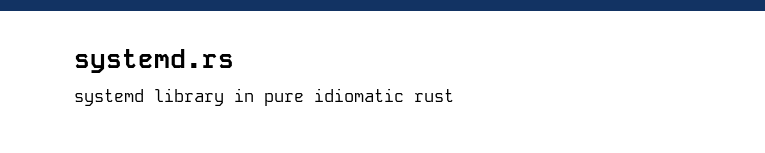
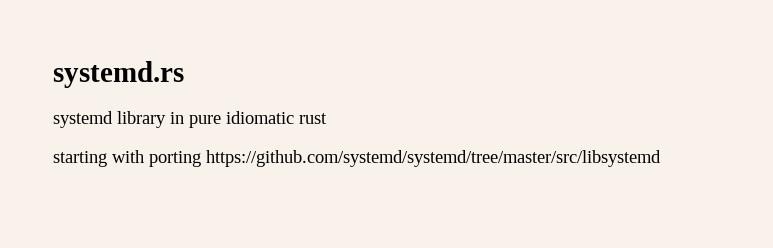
(454, 95) none -> [53,150,661,167] // starting with porting https://github.com/systemd/systemd/tree/master/src/libsystemd

